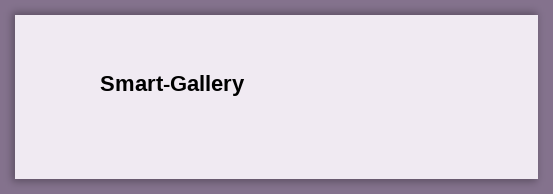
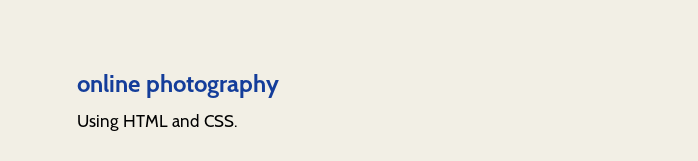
[100,75,245,96] Smart-Gallery -> [77,74,280,98] [77,114,237,131] online photography // Using HTML and CSS.

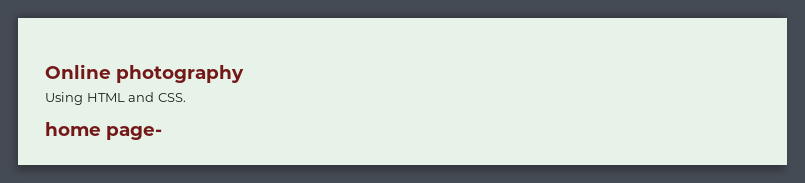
[77,74,140,92] online -> [45,64,111,79] Online
(237, 121) none -> [45,122,162,140] // home page-

